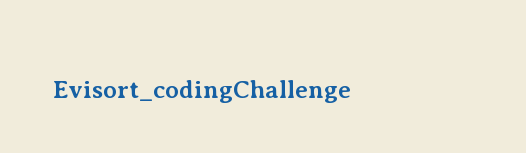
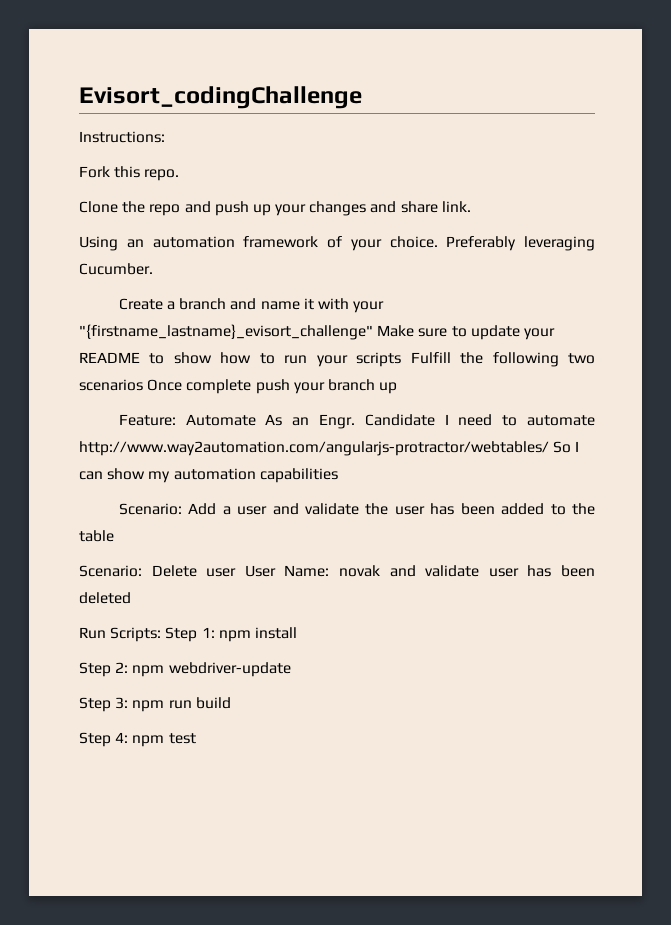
(351, 91) none -> [79,131,165,143] [79,166,180,181] [79,201,471,216] [79,236,595,251] [79,263,153,275] [118,298,385,313] [79,324,555,340] [79,352,595,367] [79,379,398,394] [118,414,595,429] [79,441,580,456] [79,468,338,483] [118,503,595,515] [79,530,114,542] [79,565,596,577] [79,592,131,604] [79,627,297,642] [79,662,291,677] [79,697,231,712] [79,732,196,747] // Instructions: // Fork this repo. // Clone the repo and push up your changes and share link. // Using an automation framework of your choice. Preferably leveraging Cucumber. // Create a branch and name it with your "{firstname_lastname}_evisort_challenge" Make sure to update your README to show how to run your scripts Fulfill the following two scenarios Once complete push your branch up // Feature: Automate As an Engr. Candidate I need to automate http://www.way2automation.com/angularjs-protractor/webtables/ So I can show my automation capabilities // Scenario: Add a user and validate the user has been added to the table // Scenario: Delete user User Name: novak and validate user has been deleted // Run Scripts: Step 1: npm install // Step 2: npm webdriver-update // Step 3: npm run build // Step 4: npm test

